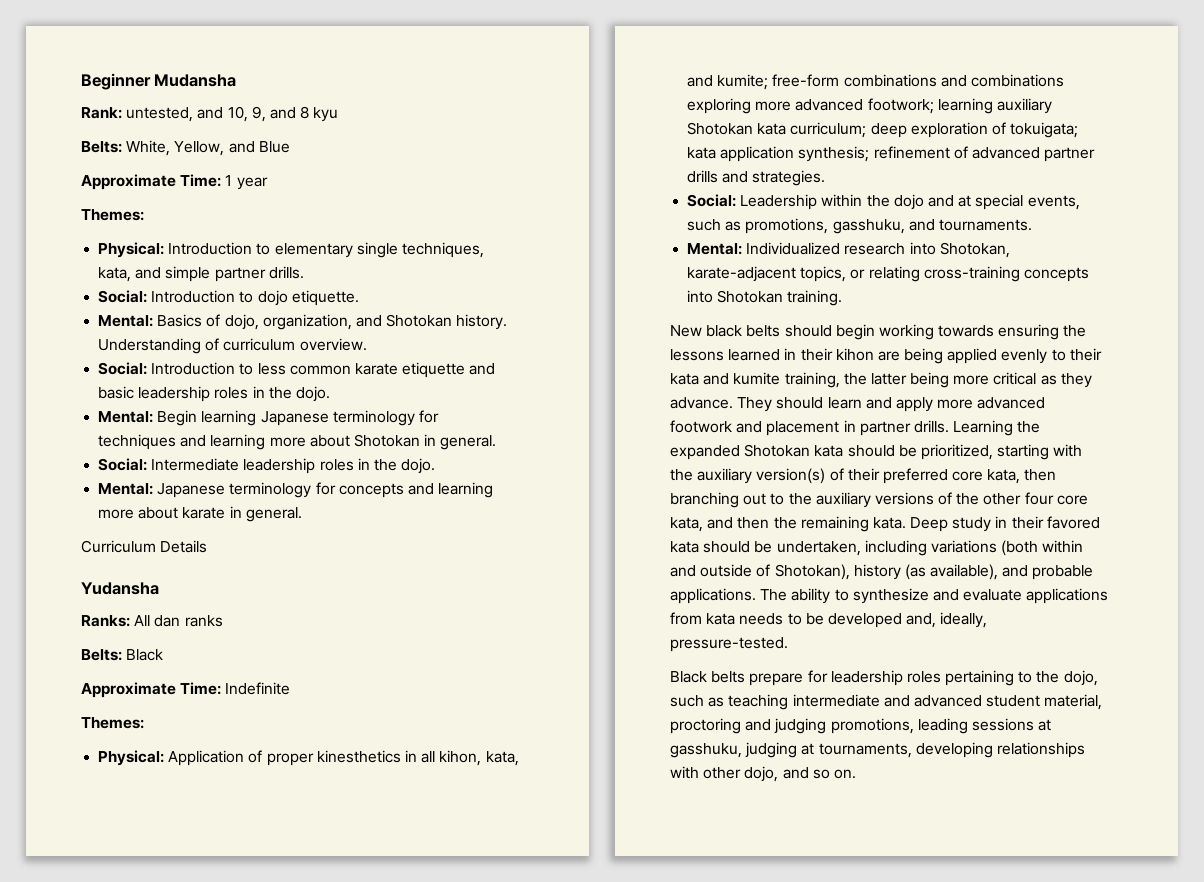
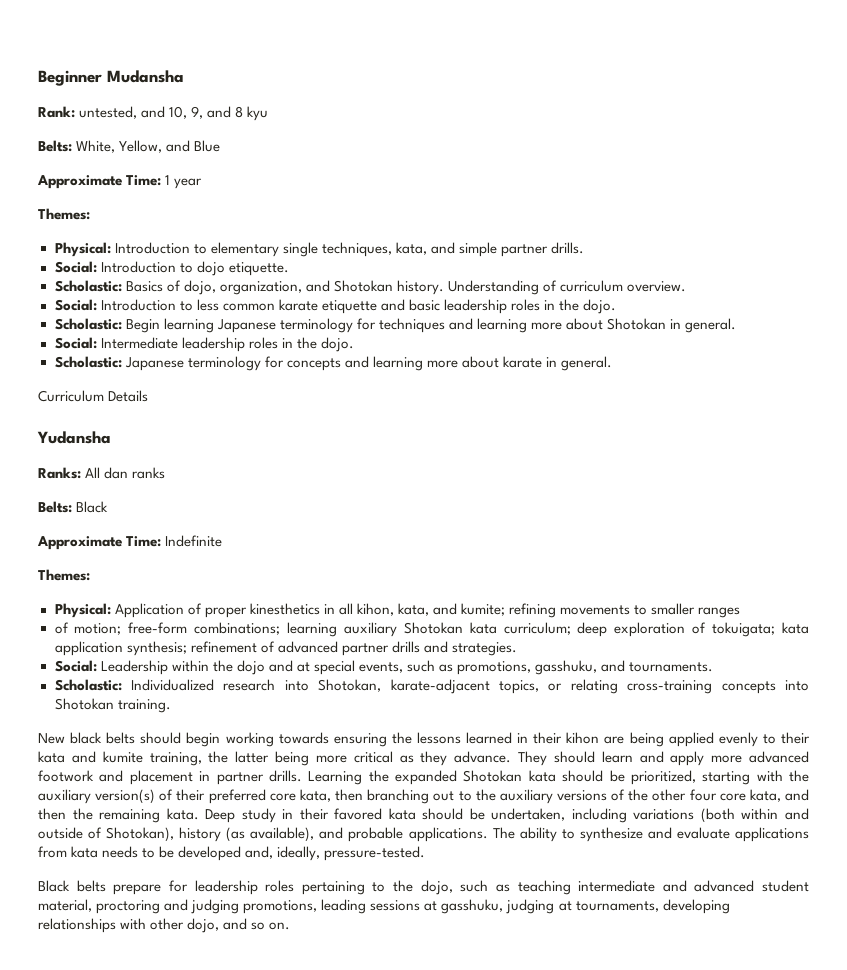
[98,315,154,327] Mental: -> [54,280,122,292] Scholastic:
[98,411,154,423] Mental: -> [54,318,122,330] Scholastic:
[98,483,154,495] Mental: -> [54,356,122,368] Scholastic:
[772,74,1064,87] [687,98,934,114] free-form combinations and combinations exploring more advanced footwork; -> [509,603,741,618] [54,622,281,635] refining movements to smaller ranges // of motion; free-form combinations;
[687,243,743,255] Mental: -> [54,679,122,691] Scholastic:

